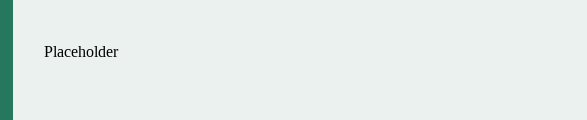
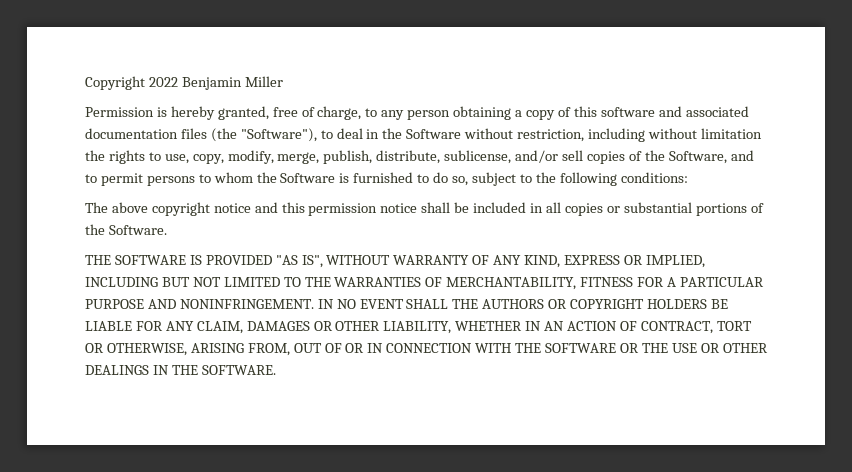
[44,46,119,57] Placeholder -> [85,76,283,90] [85,106,749,120] [85,128,762,142] [85,150,754,164] [85,172,688,186] [85,202,764,216] [85,224,167,235] [85,255,705,268] [85,277,764,290] [85,299,728,309] [85,321,752,334] [85,343,768,356] [85,365,276,375] Copyright 2022 Benjamin Miller // Permission is hereby granted, free of charge, to any person obtaining a copy of this software and associated documentation files (the "Software"), to deal in the Software without restriction, including without limitation the rights to use, copy, modify, merge, publish, distribute, sublicense, and/or sell copies of the Software, and to permit persons to whom the Software is furnished to do so, subject to the following conditions: // The above copyright notice and this permission notice shall be included in all copies or substantial portions of the Software. // THE SOFTWARE IS PROVIDED "AS IS", WITHOUT WARRANTY OF ANY KIND, EXPRESS OR IMPLIED, INCLUDING BUT NOT LIMITED TO THE WARRANTIES OF MERCHANTABILITY, FITNESS FOR A PARTICULAR PURPOSE AND NONINFRINGEMENT. IN NO EVENT SHALL THE AUTHORS OR COPYRIGHT HOLDERS BE LIABLE FOR ANY CLAIM, DAMAGES OR OTHER LIABILITY, WHETHER IN AN ACTION OF CONTRACT, TORT OR OTHERWISE, ARISING FROM, OUT OF OR IN CONNECTION WITH THE SOFTWARE OR THE USE OR OTHER DEALINGS IN THE SOFTWARE.

